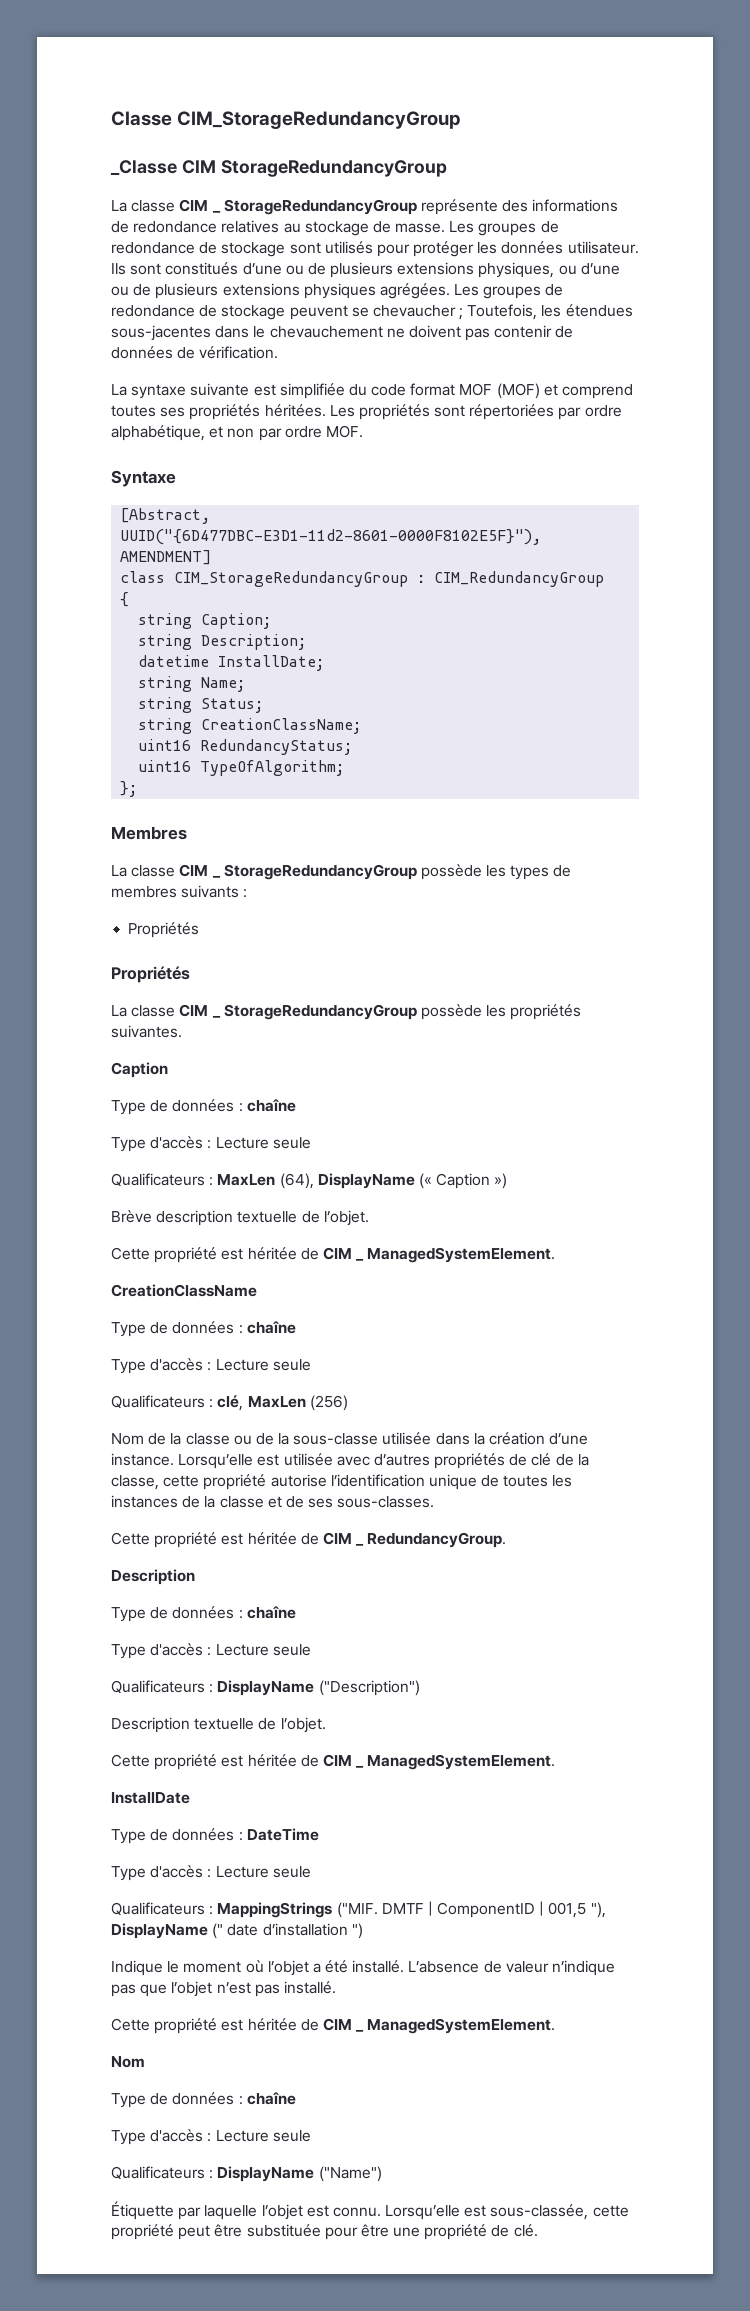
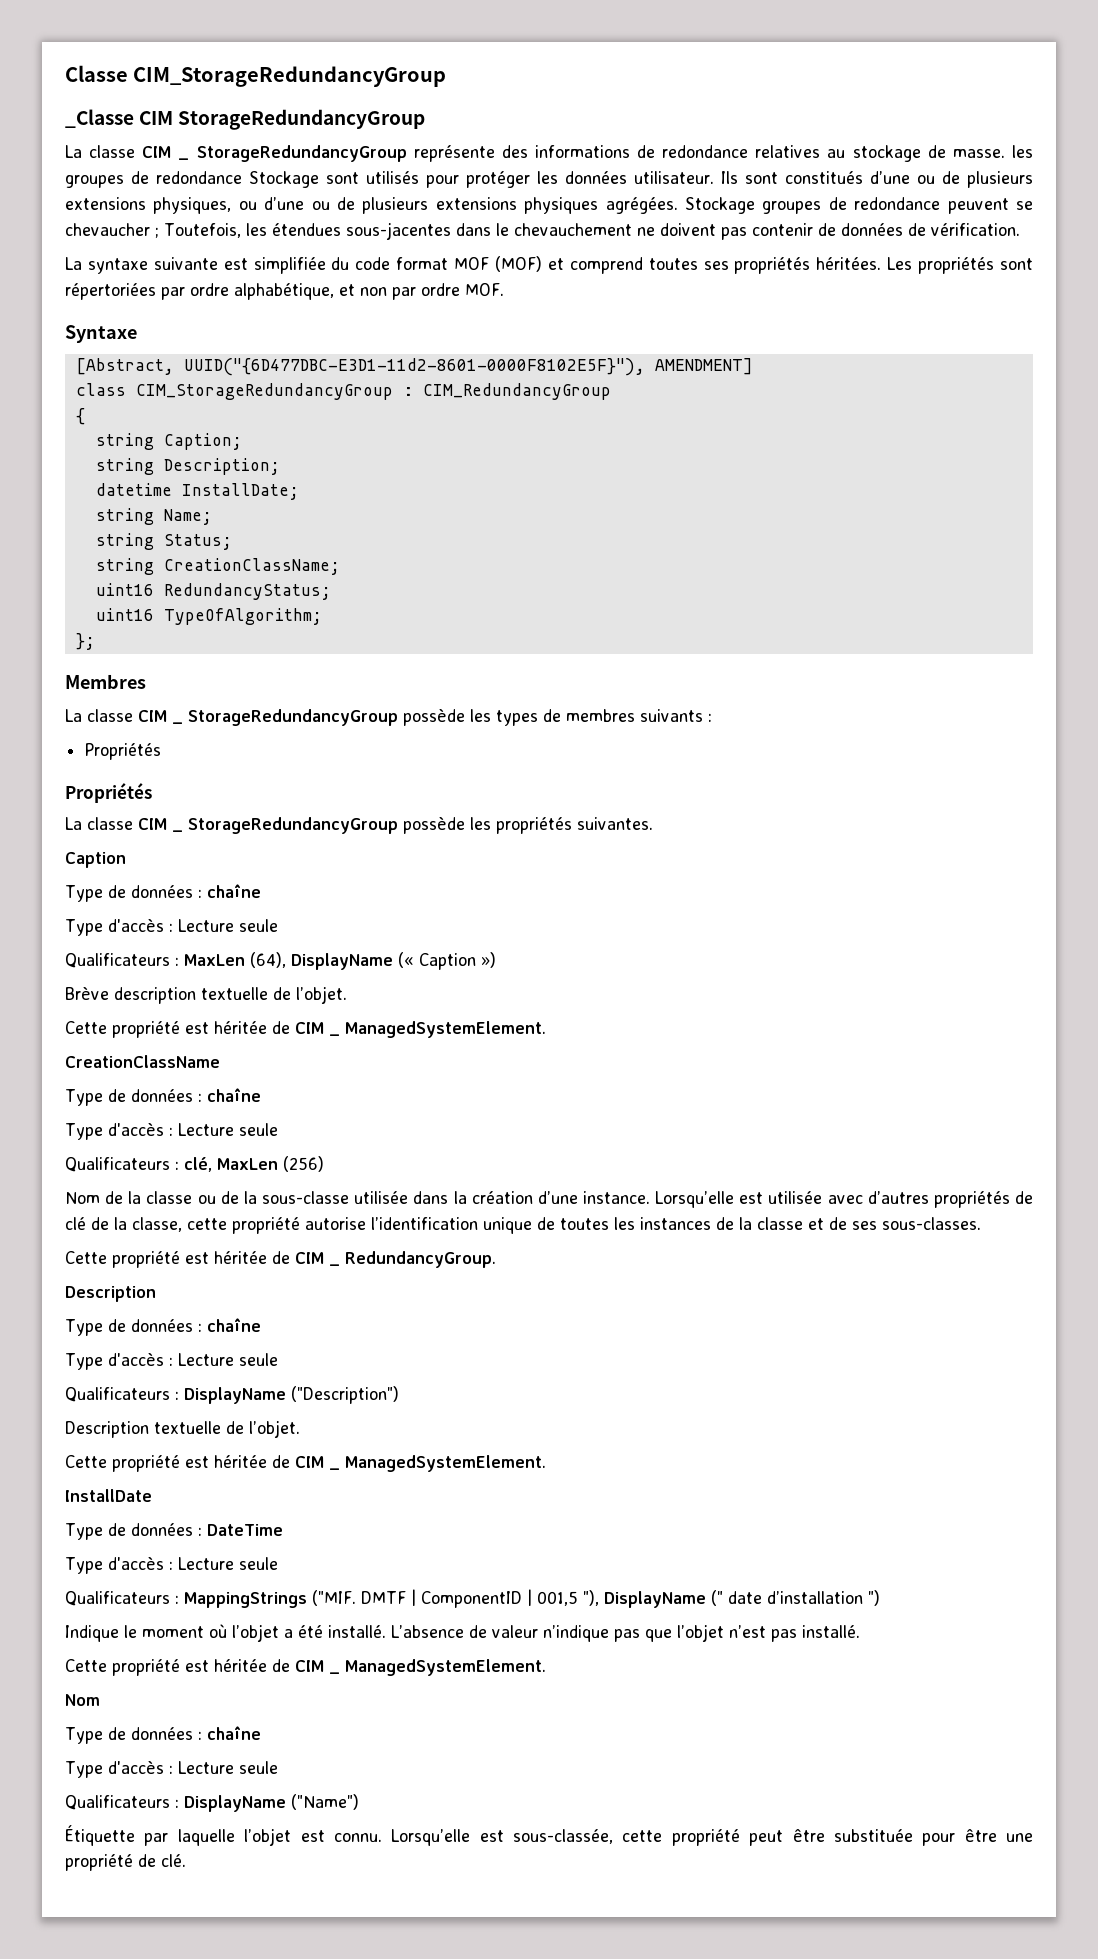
[449,221,559,236] [111,242,286,257] Les groupes de redondance de stockage -> [1011,145,1033,158] [65,171,319,188] les groupes de redondance Stockage
[454,284,564,299] [111,305,286,320] Les groupes de redondance de stockage -> [684,197,941,214] Stockage groupes de redondance

